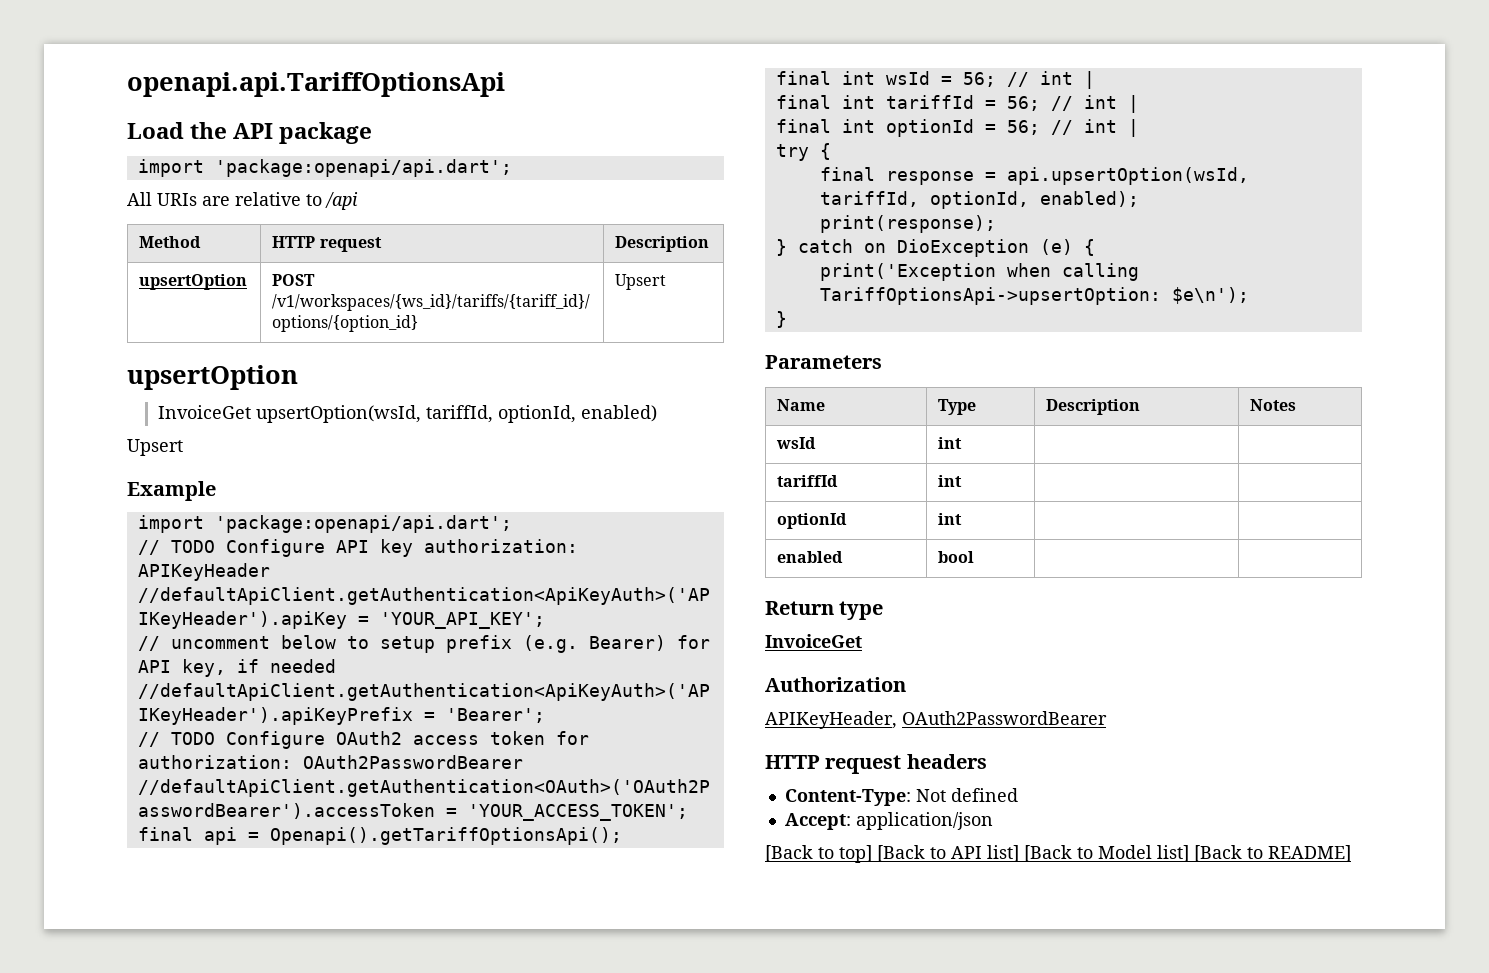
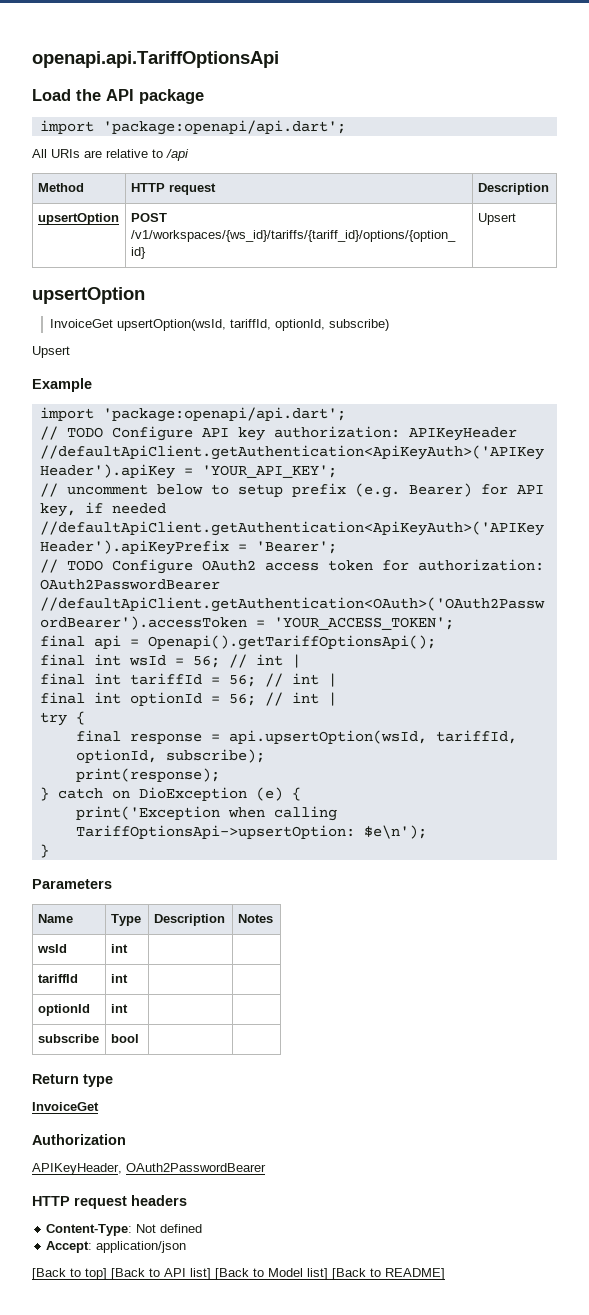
[581,405,658,422] enabled) -> [328,319,389,331] subscribe)
[1039,191,1139,207] enabled); -> [165,749,265,763] subscribe);
[777,551,844,563] enabled -> [37,1034,99,1043] subscribe

